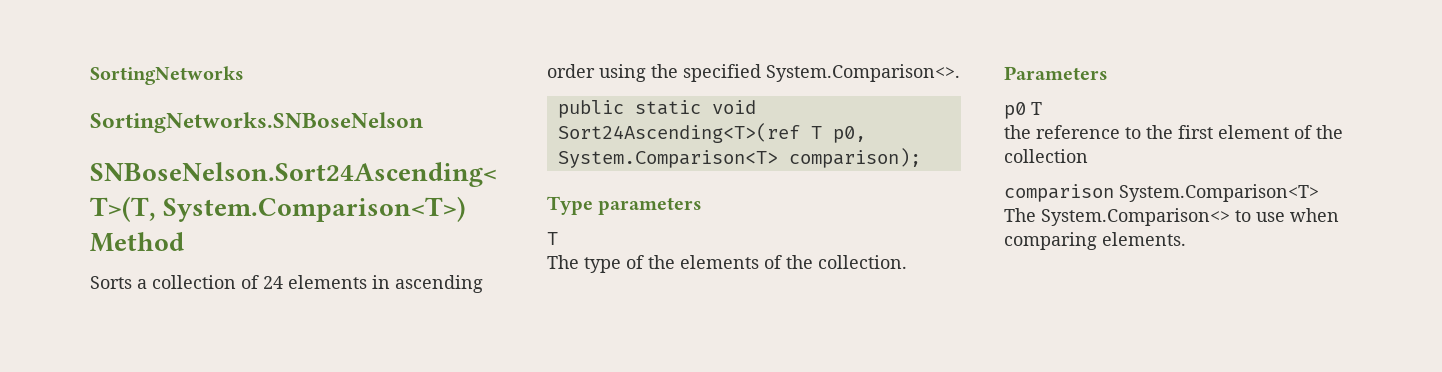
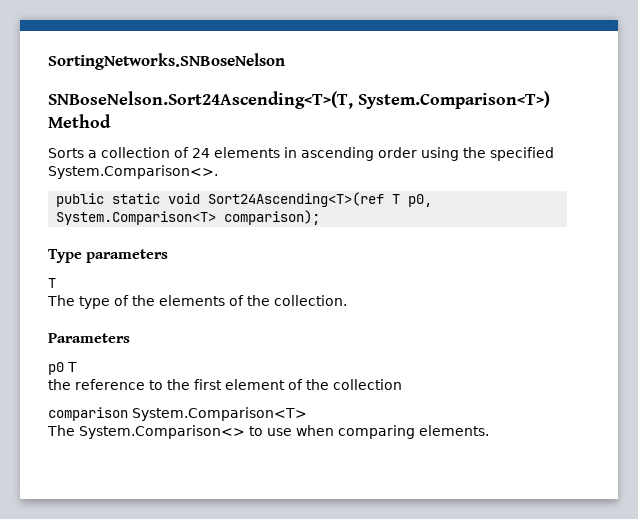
[90,66,244,85] SortingNetworks // -> (48, 61) none

